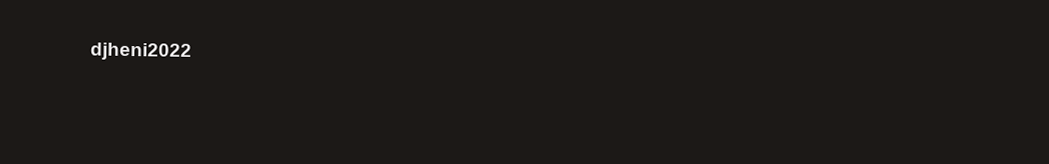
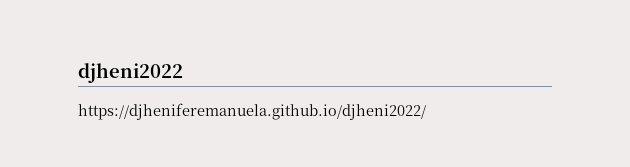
(192, 51) none -> [78,103,426,120] // https://djheniferemanuela.github.io/djheni2022/

